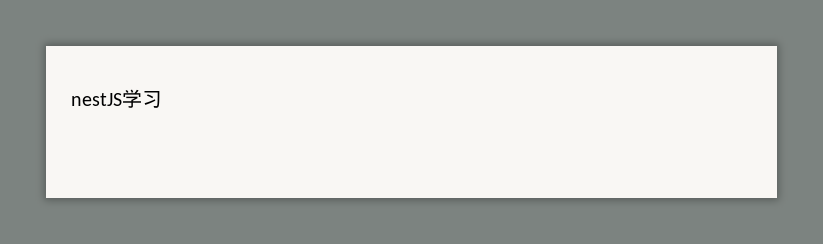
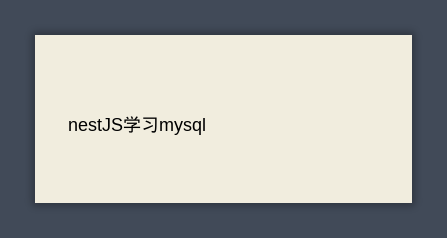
(162, 99) none -> [159,118,206,135] mysql

